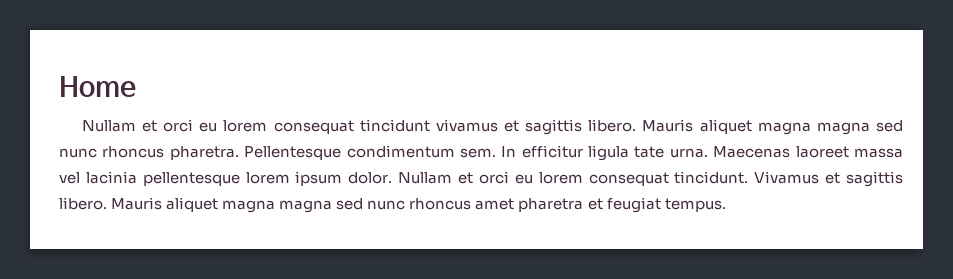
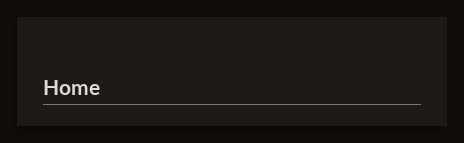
[81,119,903,135] [59,145,903,161] [59,171,904,187] [59,197,726,213] // Nullam et orci eu lorem consequat tincidunt vivamus et sagittis libero. Mauris aliquet magna magna sed nunc rhoncus pharetra. Pellentesque condimentum sem. In efficitur ligula tate urna. Maecenas laoreet massa vel lacinia pellentesque lorem ipsum dolor. Nullam et orci eu lorem consequat tincidunt. Vivamus et sagittis libero. Mauris aliquet magna magna sed nunc rhoncus amet pharetra et feugiat tempus. -> (100, 87) none

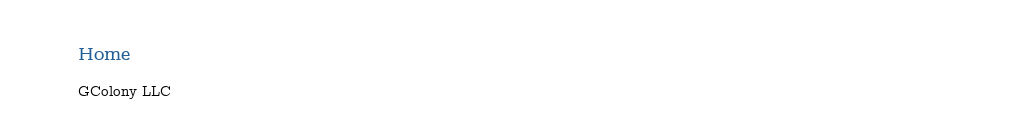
(100, 87) none -> [78,86,171,99] // GColony LLC

